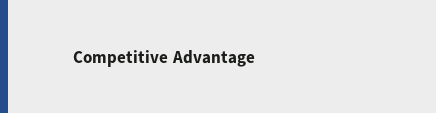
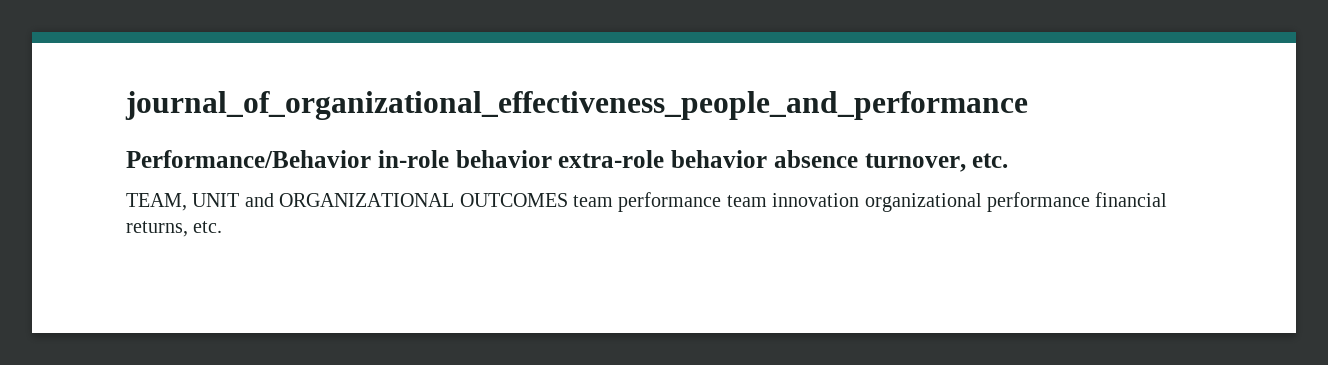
[73,50,255,67] Competitive Advantage -> [125,91,1028,120] [126,150,1009,172] [126,192,1168,212] [126,221,223,237] journal_of_organizational_effectiveness_people_and_performance // Performance/Behavior in-role behavior extra-role behavior absence turnover, etc. // TEAM, UNIT and ORGANIZATIONAL OUTCOMES team performance team innovation organizational performance financial returns, etc.

